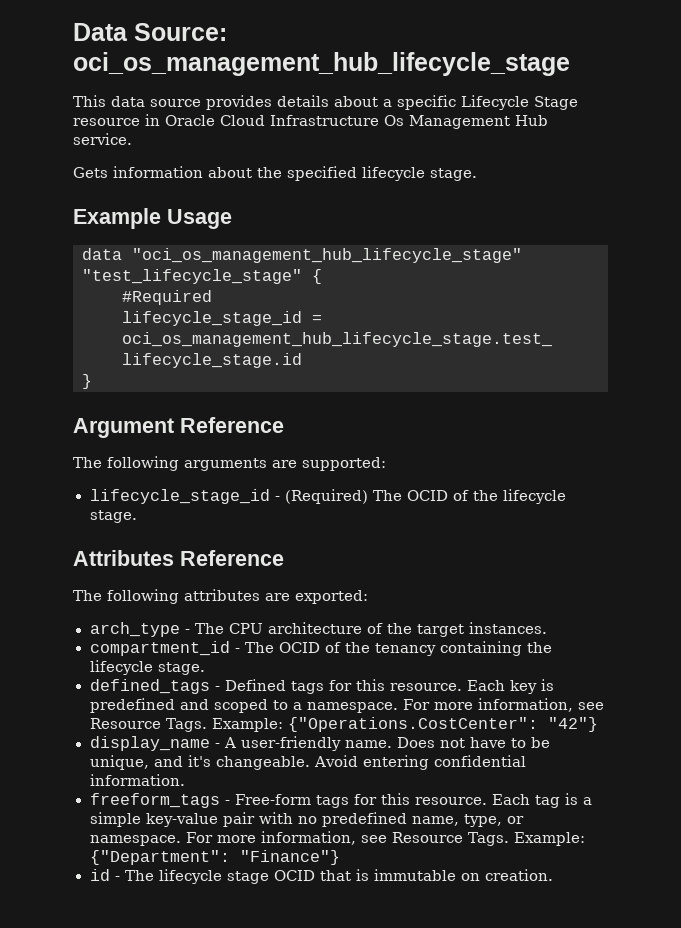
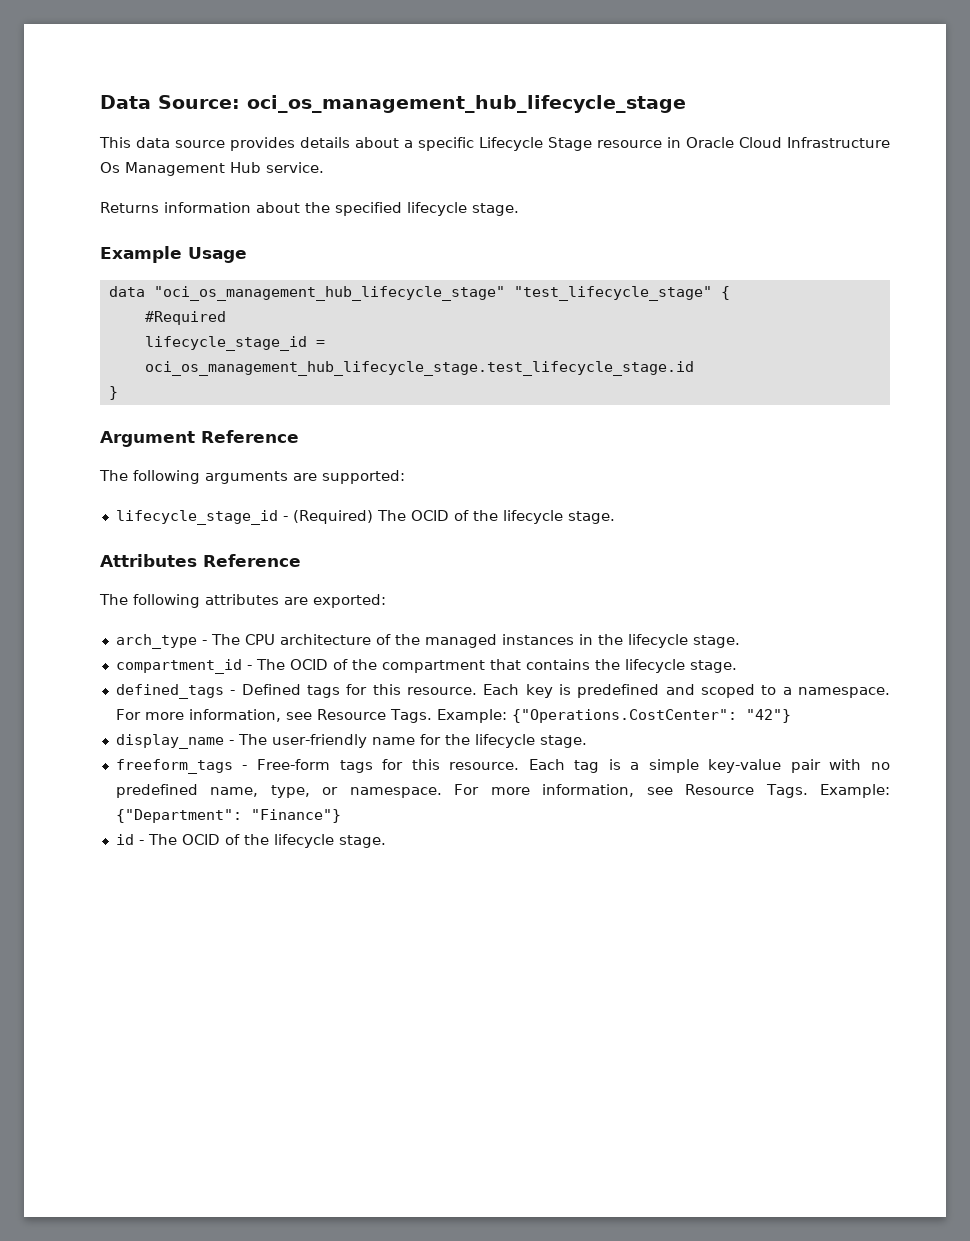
[73,167,108,178] Gets -> [100,202,159,213] Returns
[416,622,547,637] target instances. -> [424,634,740,648] managed instances in the lifecycle stage.
[374,641,522,656] tenancy containing -> [381,659,590,673] compartment that contains
[223,736,550,751] [89,755,526,770] [89,774,185,786] A user-friendly name. Does not have to be unique, and it's changeable. Avoid entering confidential information. -> [237,734,587,748] The user-friendly name for the lifecycle stage.
[158,869,553,884] lifecycle stage OCID that is immutable on creation. -> [181,834,386,848] OCID of the lifecycle stage.

